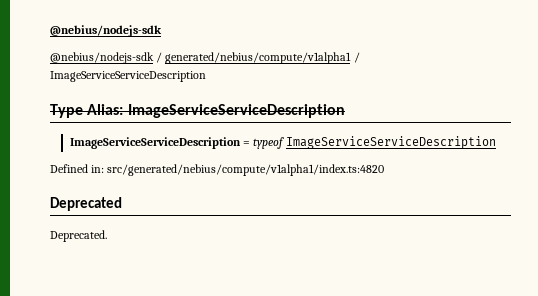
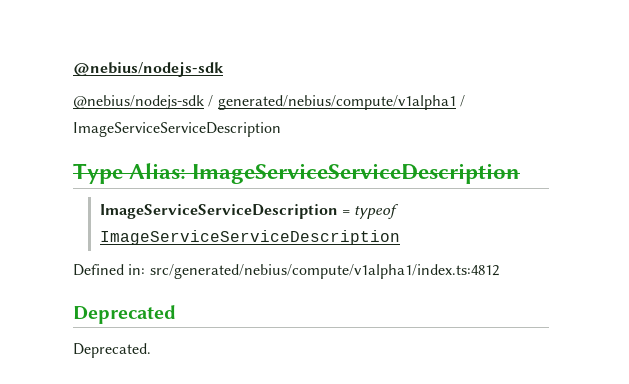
[107,164,385,176] src/generated/nebius/compute/v1alpha1/index.ts:4820 -> [149,264,499,279] src/generated/nebius/compute/v1alpha1/index.ts:4812

